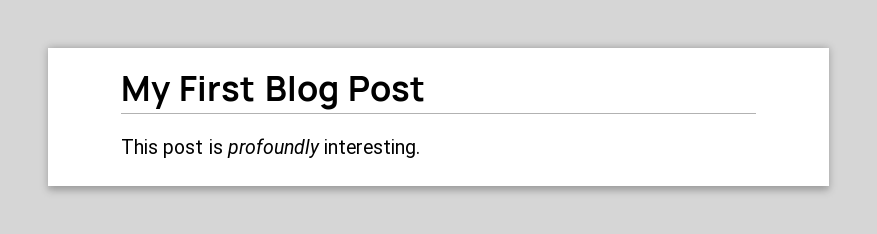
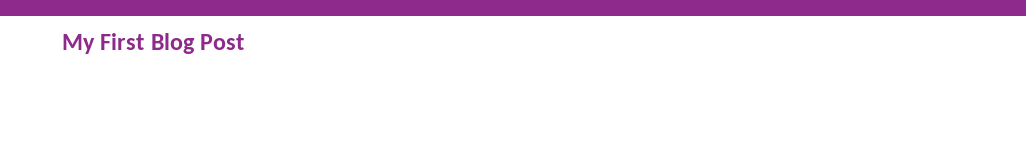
[121,138,421,158] // This post is profoundly interesting. -> (245, 42) none

